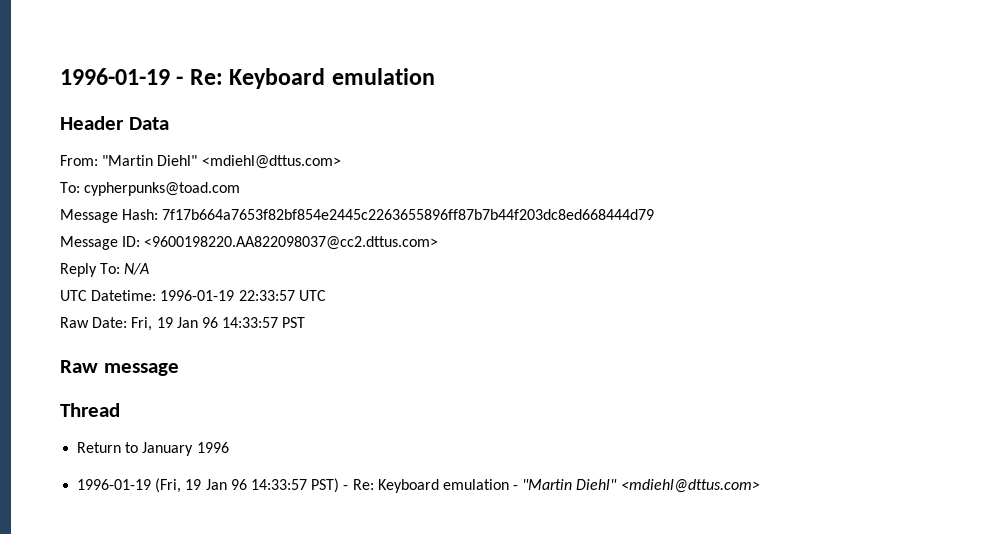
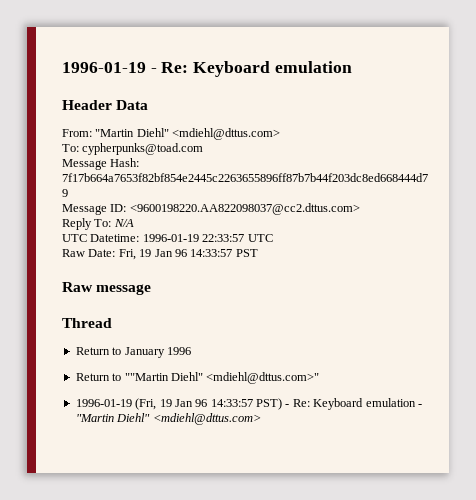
(229, 447) none -> [75,372,320,384] // Return to ""Martin Diehl" <mdiehl@dttus.com>"

